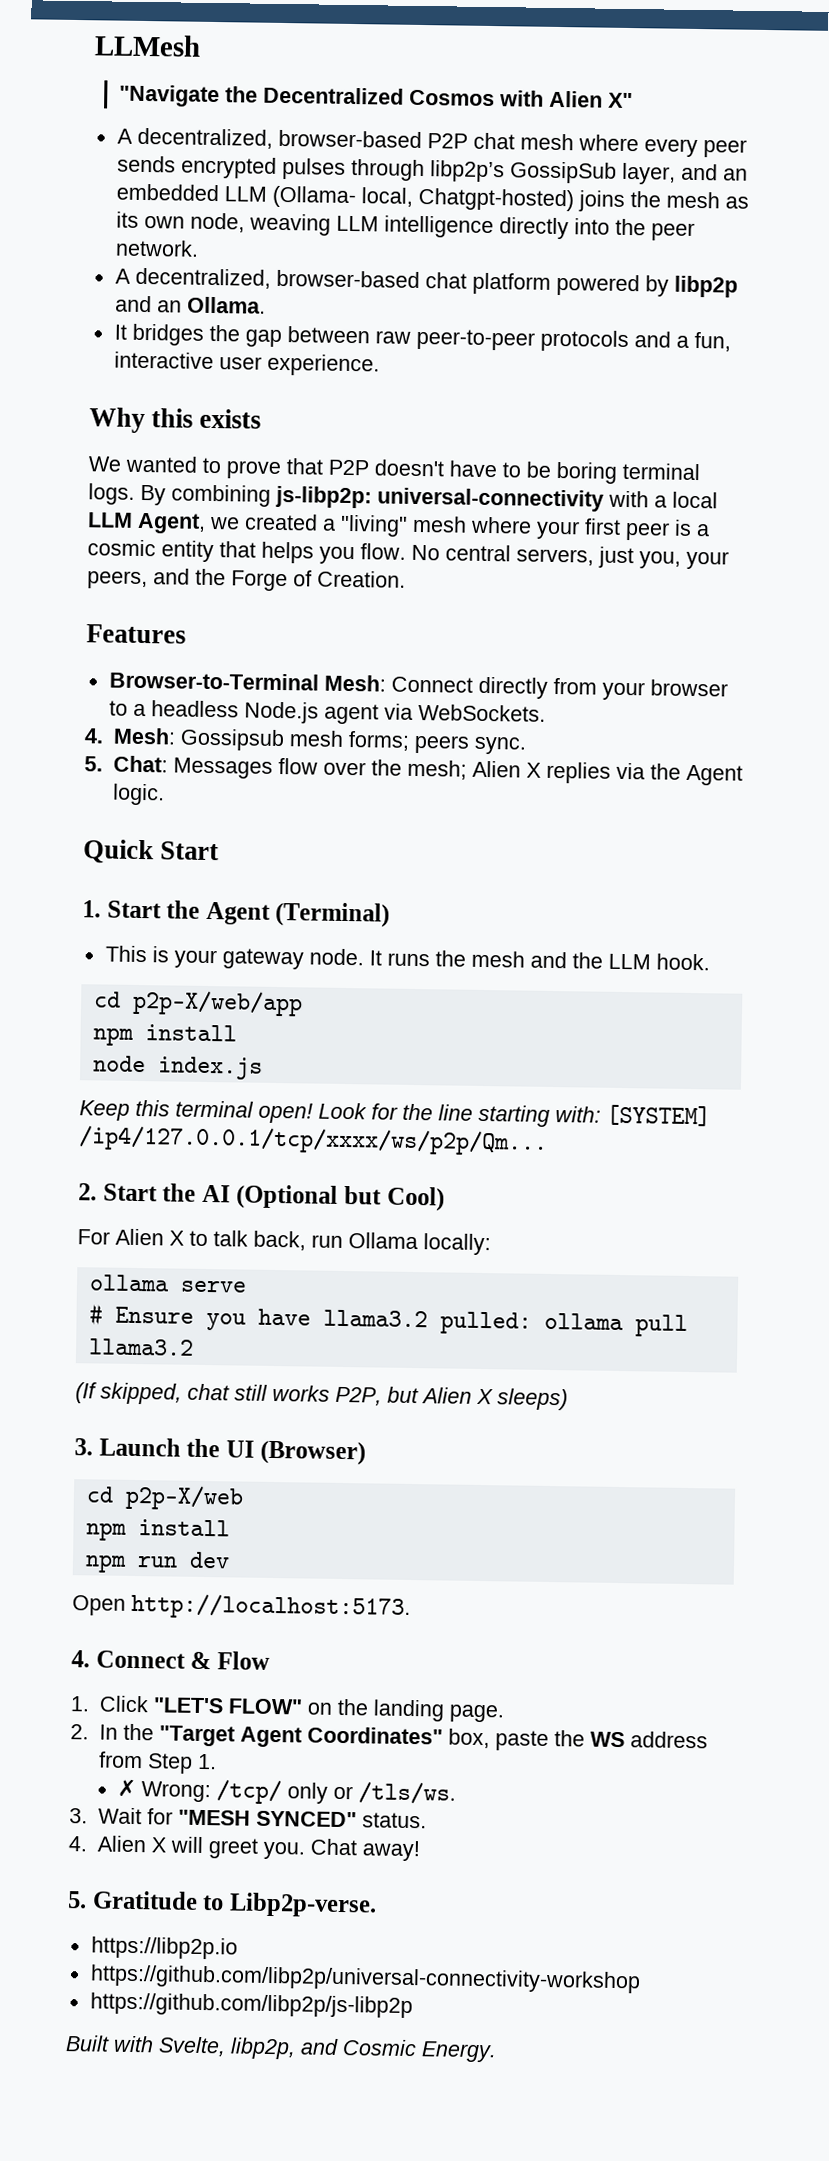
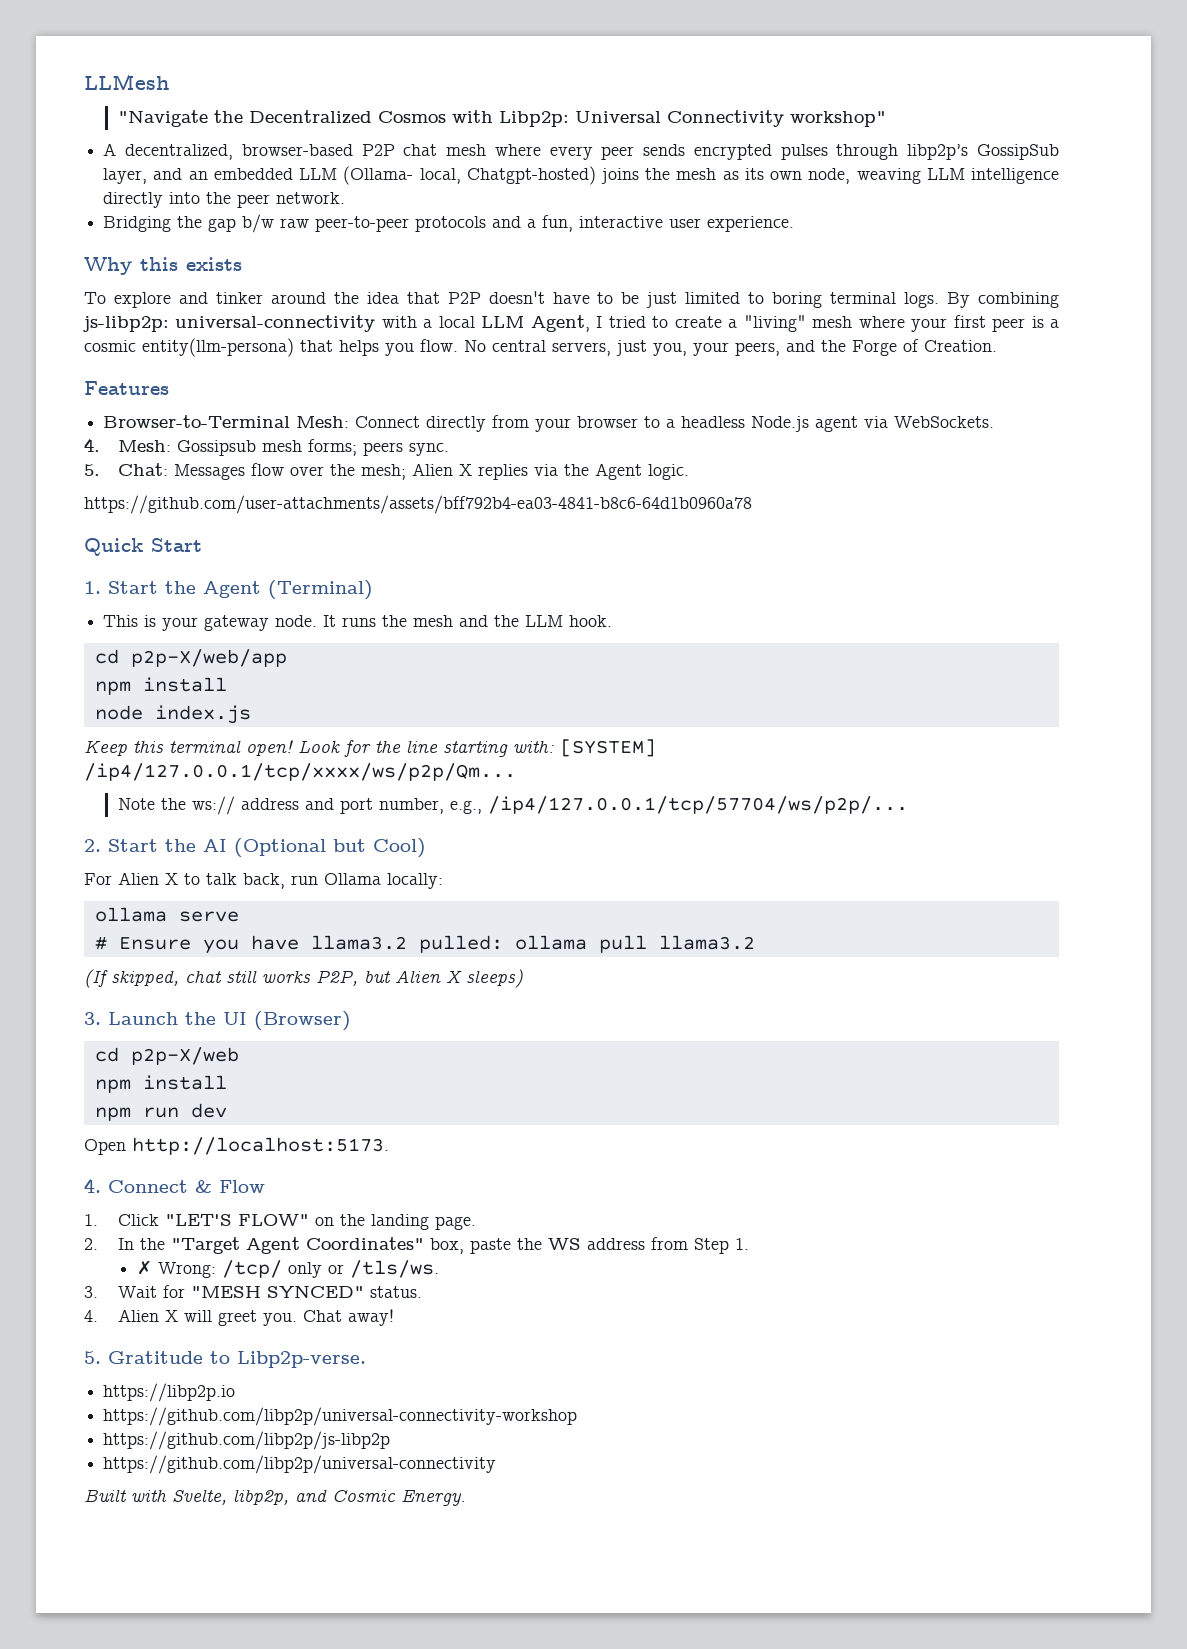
[548,90,633,109] Alien X" -> [498,110,886,127] Libp2p: Universal Connectivity workshop"
[114,267,738,298] [114,295,266,314] [113,323,204,346] A decentralized, browser-based chat platform powered by libp2p and an Ollama. // It bridges -> [103,216,172,232] Bridging
[286,326,370,344] between -> [242,214,275,233] b/w
[88,455,281,479] We wanted to prove -> [84,292,399,308] To explore and tinker around the idea
(551, 469) none -> [646,292,765,308] just limited to
[209,513,318,531] we created -> [596,316,722,328] I tried to create
[161,540,214,563] entity -> [142,338,294,357] entity(llm-persona)
(165, 794) none -> [84,495,752,514] // https://github.com/user-attachments/assets/bff792b4-ea03-4841-b8c6-64d1b0960a78
(548, 1140) none -> [117,796,908,815] // Note the ws:// address and port number, e.g., /ip4/127.0.0.1/tcp/57704/ws/p2p/...
(413, 2005) none -> [103,1455,497,1474] // https://github.com/libp2p/universal-connectivity

